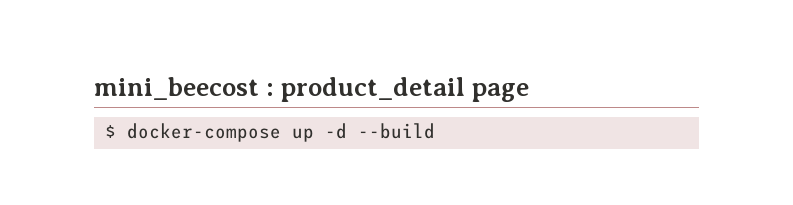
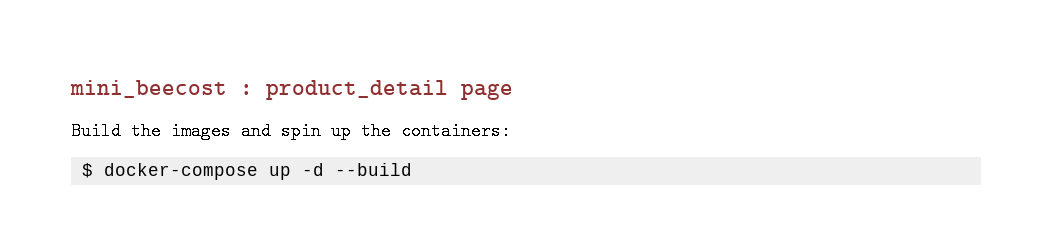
(530, 92) none -> [71,122,511,140] // Build the images and spin up the containers:

